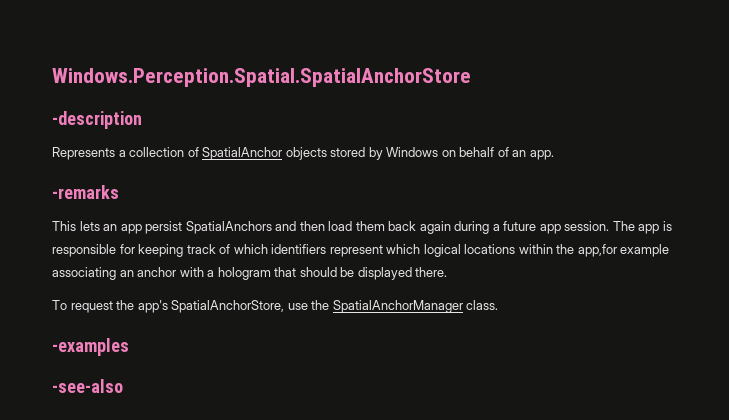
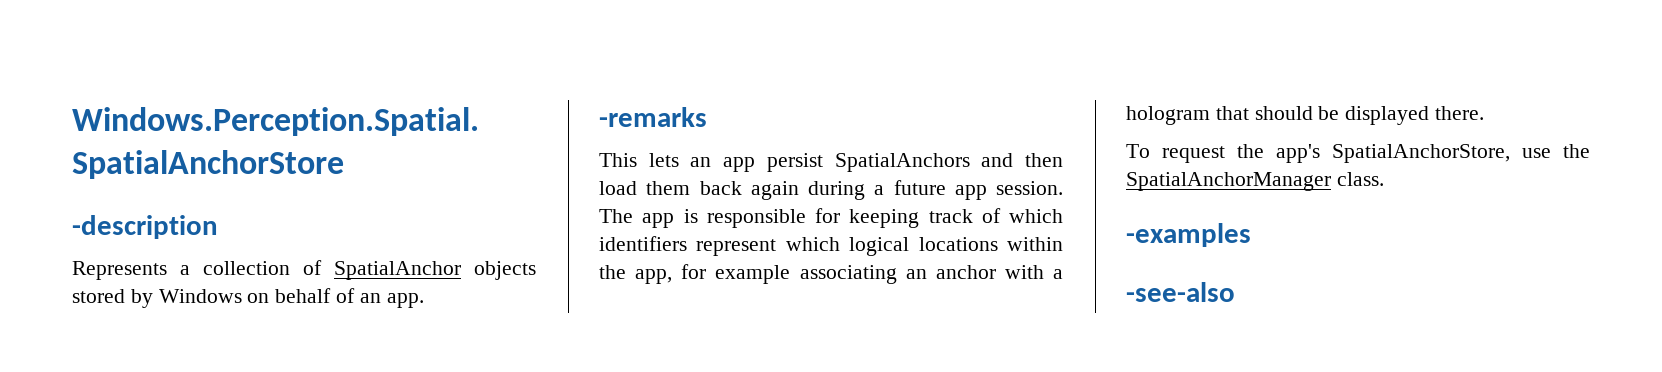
[577,244,617,257] app,for -> [635,264,707,284] app, for

